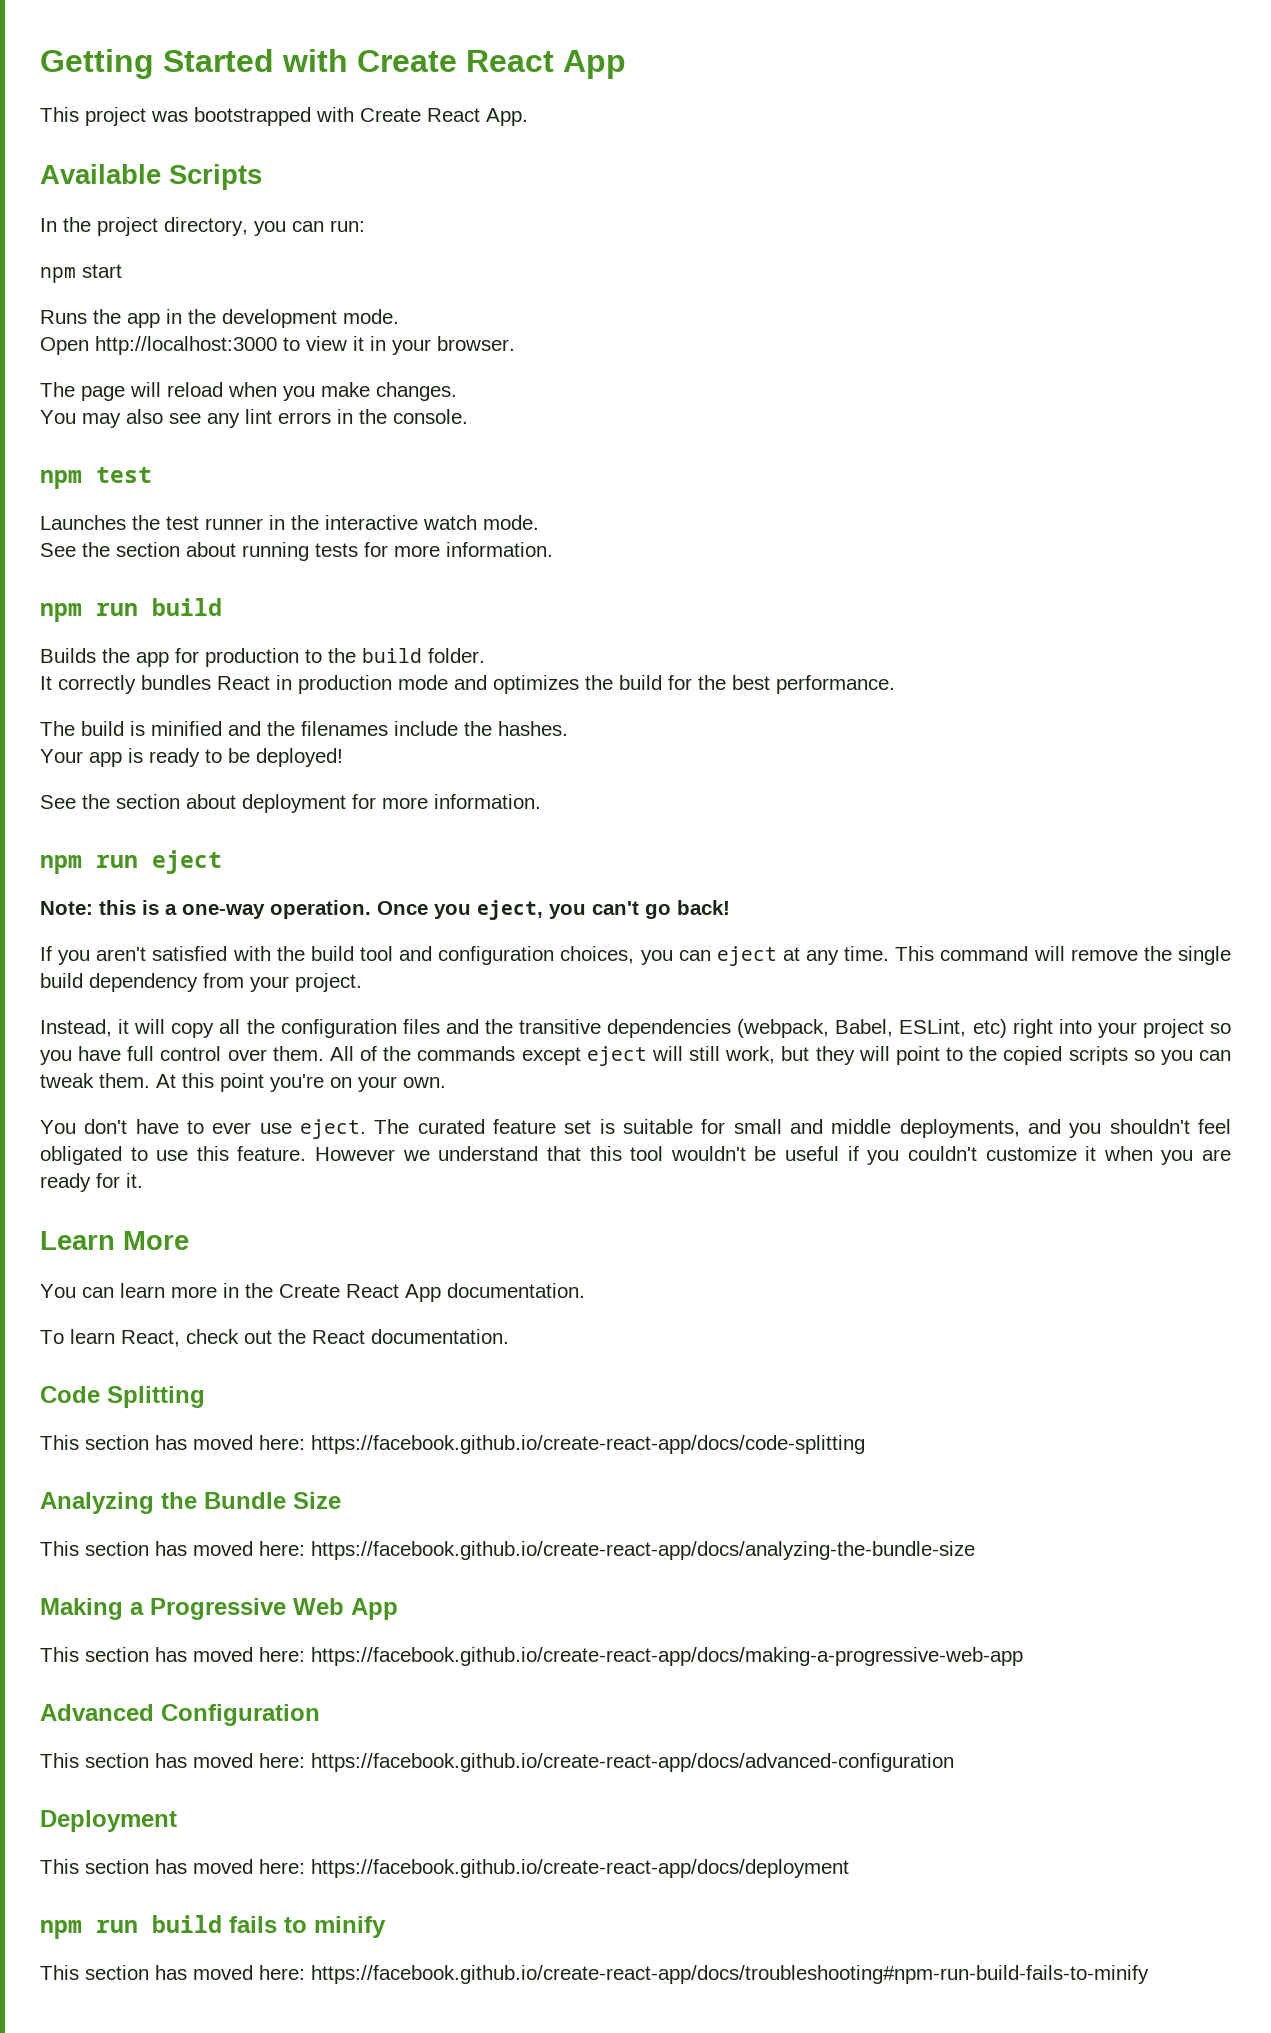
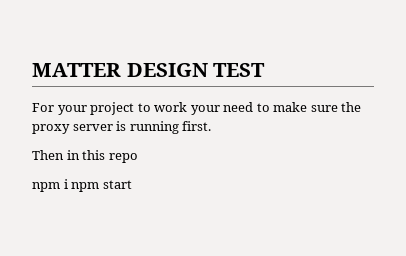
[40,49,626,79] [40,107,528,126] [40,164,262,190] [40,217,365,236] [40,267,76,283] Getting Started with Create React App // This project was bootstrapped with Create React App. // Available Scripts // In the project directory, you can run: // npm -> [32,63,266,77] [32,102,362,115] [32,121,212,134] [32,150,138,163] [32,179,100,192] MATTER DESIGN TEST // For your project to work your need to make sure the proxy server is running first. // Then in this repo // npm i npm
[40,309,399,328] [40,336,515,355] [40,382,457,401] [40,409,468,428] [40,467,152,489] [40,515,539,530] [40,542,553,561] [40,598,222,622] [40,648,485,667] [40,675,895,694] [40,721,568,736] [40,748,343,767] [40,794,541,813] [40,850,222,874] [40,900,730,920] [40,946,1232,966] [40,973,362,992] [40,1019,1231,1038] [40,1046,1231,1066] [40,1073,446,1092] [40,1119,1232,1139] [40,1146,1231,1165] [40,1173,143,1192] [40,1231,189,1250] [40,1283,585,1302] [40,1329,509,1347] [40,1386,205,1408] [40,1435,865,1454] [40,1492,341,1514] [40,1541,975,1560] [40,1598,398,1620] [40,1647,1023,1666] [40,1704,320,1726] [40,1753,954,1772] [40,1810,177,1832] [40,1859,849,1878] [40,1915,386,1939] [40,1965,1149,1984] // Runs the app in the development mode. // Open http://localhost:3000 to view it in your browser. // The page will reload when you make changes. // You may also see any lint errors in the console. // npm test // Launches the test runner in the interactive watch mode. // See the section about running tests for more information. // npm run build // Builds the app for production to the build folder. // It correctly bundles React in production mode and optimizes the build for the best performance. // The build is minified and the filenames include the hashes. // Your app is ready to be deployed! // See the section about deployment for more information. // npm run eject // Note: this is a one-way operation. Once you eject, you can't go back! // If you aren't satisfied with the build tool and configuration choices, you can eject at any time. This command will remove the single build dependency from your project. // Instead, it will copy all the configuration files and the transitive dependencies (webpack, Babel, ESLint, etc) right into your project so you have full control over them. All of the commands except eject will still work, but they will point to the copied scripts so you can tweak them. At this point you're on your own. // You don't have to ever use eject. The curated feature set is suitable for small and middle deployments, and you shouldn't feel obligated to use this feature. However we understand that this tool wouldn't be useful if you couldn't customize it when you are ready for it. // Learn More // You can learn more in the Create React App documentation. // To learn React, check out the React documentation. // Code Splitting // This section has moved here: https://facebook.github.io/create-react-app/docs/code-splitting // Analyzing the Bundle Size // This section has moved here: https://facebook.github.io/create-react-app/docs/analyzing-the-bundle-size // Making a Progressive Web App // This section has moved here: https://facebook.github.io/create-react-app/docs/making-a-progressive-web-app // Advanced Configuration // This section has moved here: https://facebook.github.io/create-react-app/docs/advanced-configuration // Deployment // This section has moved here: https://facebook.github.io/create-react-app/docs/deployment // npm run build fails to minify // This section has moved here: https://facebook.github.io/create-react-app/docs/troubleshooting#npm-run-build-fails-to-minify -> (132, 184) none

